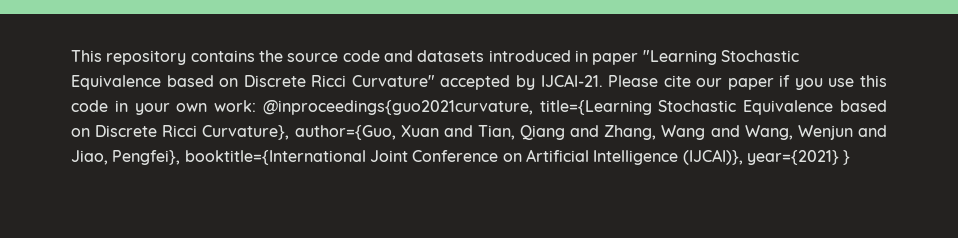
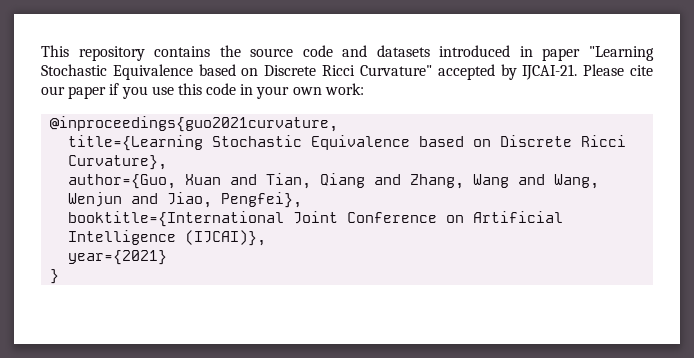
(257, 106) none -> (364, 89) //
(533, 107) none -> (339, 124) //
(290, 132) none -> (168, 162) //
(181, 157) none -> (303, 200) //
(743, 157) none -> (267, 238) //
(839, 157) none -> (168, 257) //

